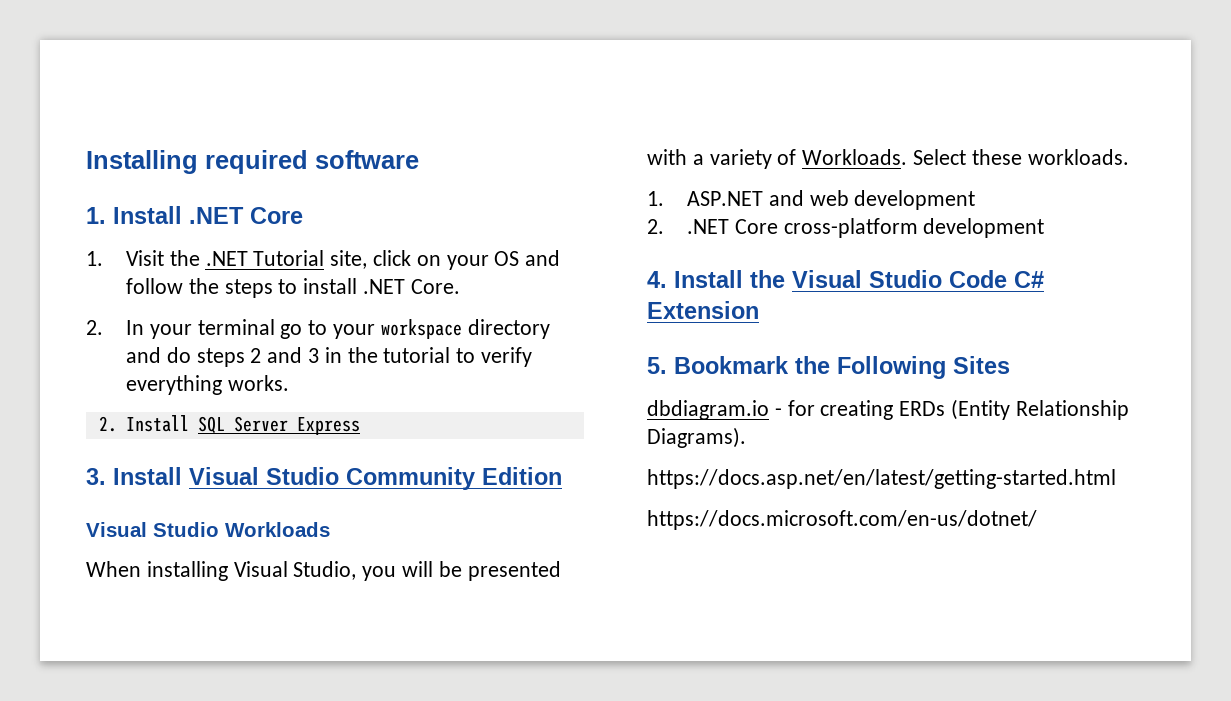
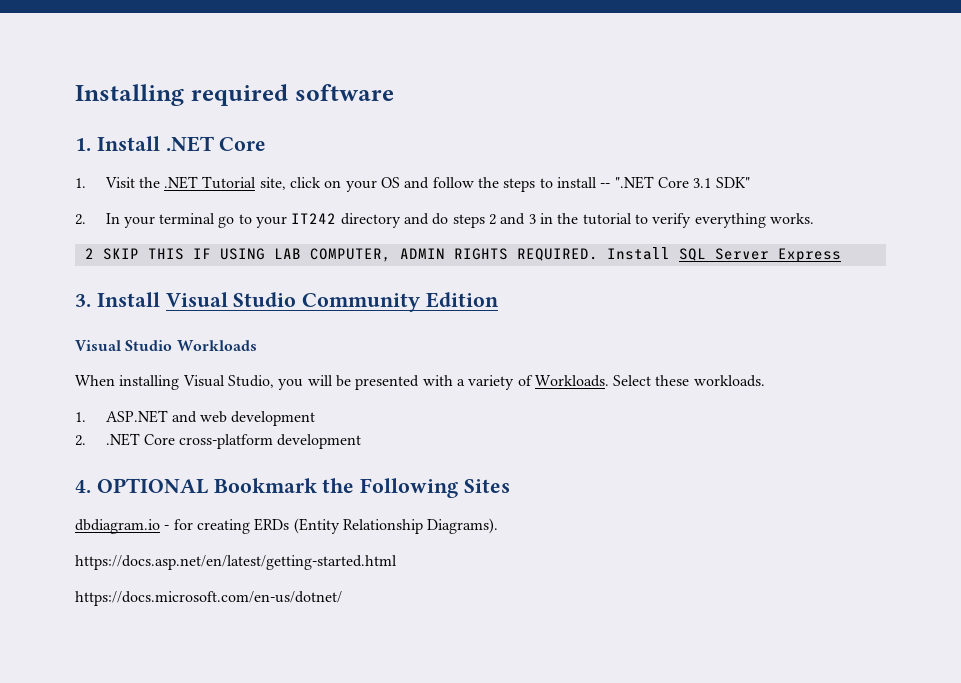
[362,279,460,294] .NET Core. -> [600,176,750,189] -- ".NET Core 3.1 SDK"
[380,319,462,339] workspace -> [291,213,337,224] IT242
[98,416,117,432] 2. -> [84,248,598,262] 2 SKIP THIS IF USING LAB COMPUTER, ADMIN RIGHTS REQUIRED.
[674,270,1044,288] [647,301,759,319] [647,357,667,374] Install the Visual Studio Code C# Extension // 5. -> [96,478,208,494] OPTIONAL

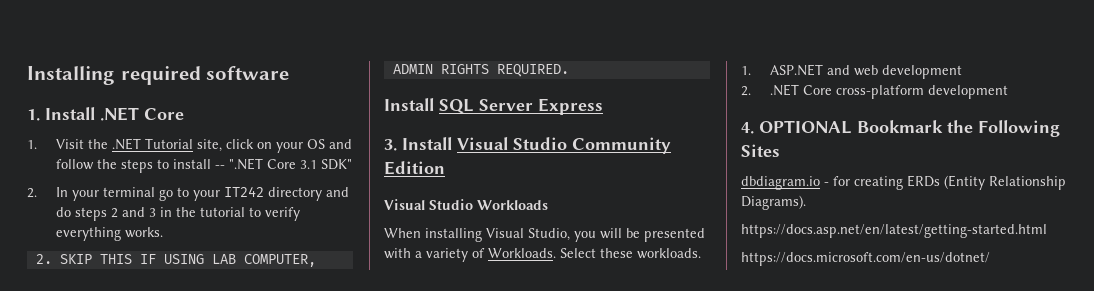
[84,248,94,259] 2 -> [35,254,52,264] 2.
(598, 254) none -> (569, 70) //

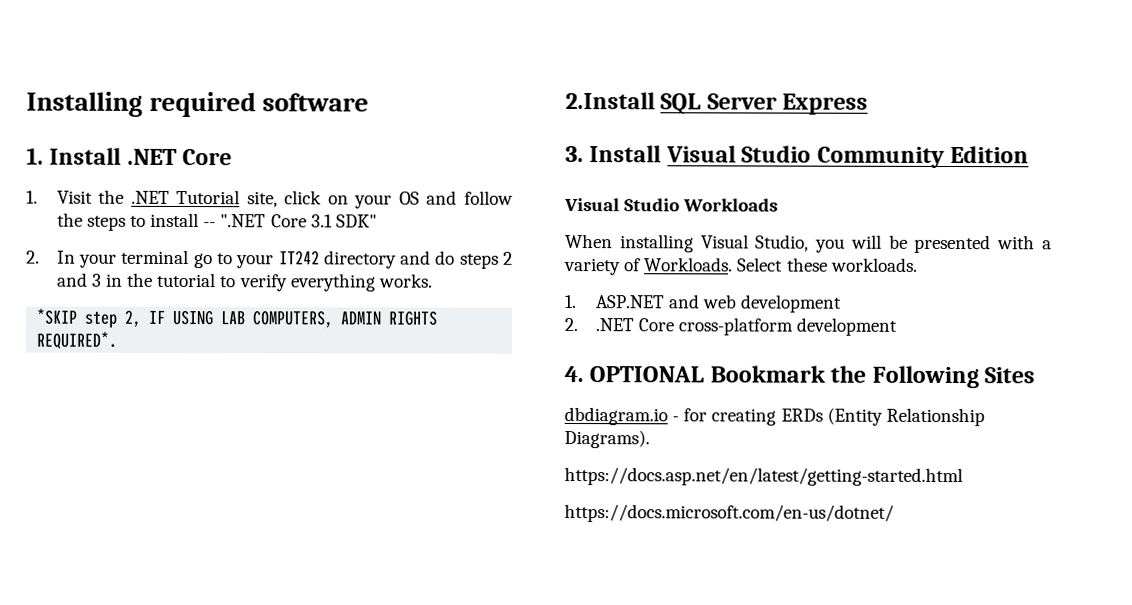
[35,254,132,264] 2. SKIP THIS -> [36,308,142,328] *SKIP step 2,
[243,254,316,267] COMPUTER, -> [252,310,334,328] COMPUTERS,
[496,64,569,77] [384,98,434,111] REQUIRED. // Install -> [36,331,118,349] [565,91,655,110] REQUIRED*. // 2.Install

